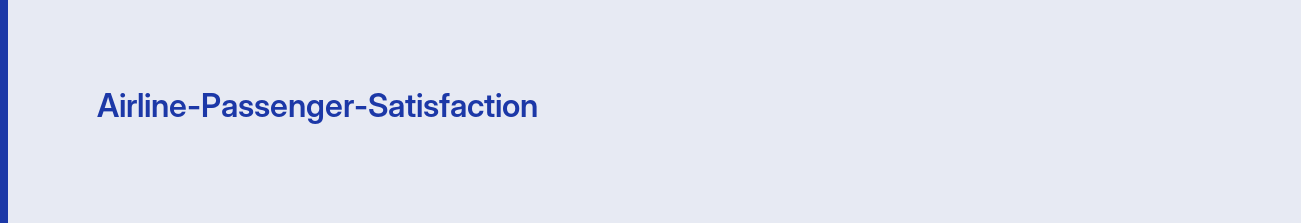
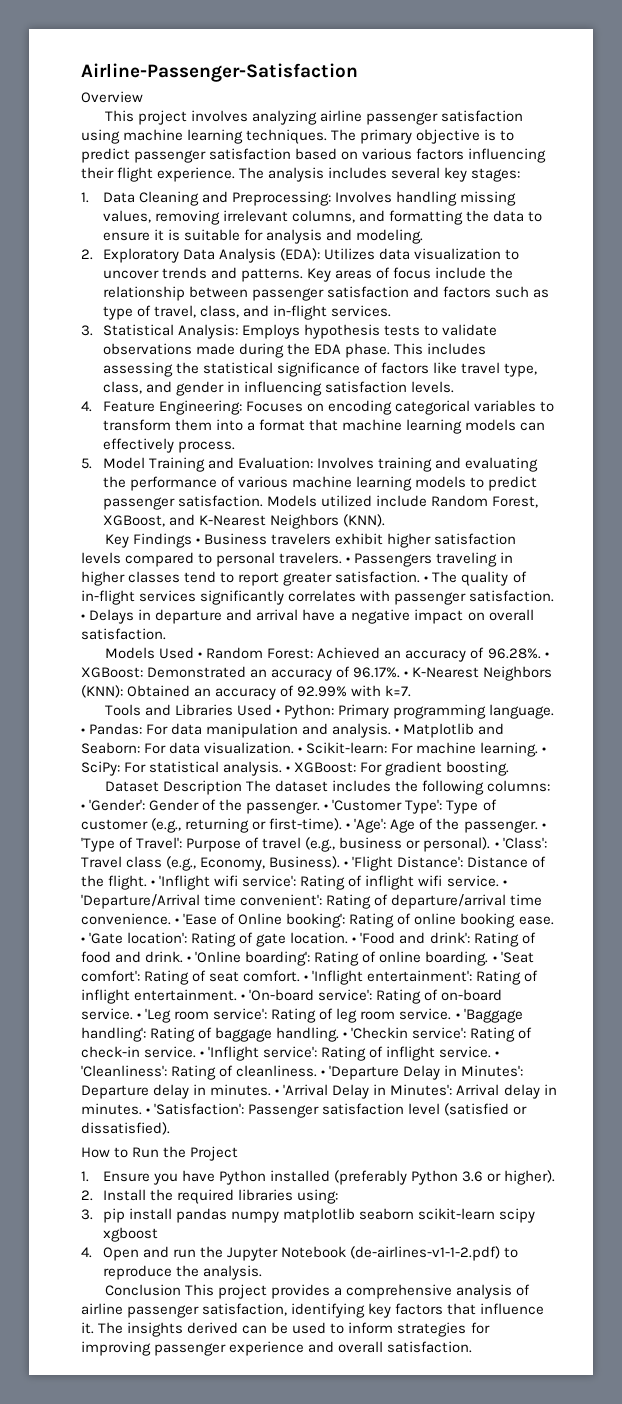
(538, 108) none -> [81,91,143,103] [105,110,524,125] [81,129,515,144] [81,148,547,163] [81,167,521,182] [81,191,517,206] [102,210,543,225] [102,229,424,244] [81,248,520,263] [102,267,514,282] [102,286,550,301] [102,305,392,320] [81,324,498,339] [102,343,487,358] [102,362,538,377] [102,381,455,396] [81,400,555,415] [102,419,546,434] [102,438,236,453] [81,457,539,472] [102,476,538,491] [102,495,539,510] [102,514,386,529] [105,533,517,548] [81,552,514,567] [81,571,527,586] [81,590,555,605] [81,609,534,624] [81,628,166,640] [105,647,549,662] [81,666,553,681] [81,685,412,700] [105,704,555,719] [81,723,505,738] [81,742,547,757] [81,761,510,776] [105,780,551,795] [81,799,497,814] [81,818,546,833] [81,837,547,852] [81,856,547,871] [81,875,507,890] [81,894,543,909] [81,913,554,928] [81,932,536,947] [81,951,534,966] [81,970,539,985] [81,989,503,1004] [81,1008,523,1023] [81,1027,533,1042] [81,1046,500,1061] [81,1065,524,1080] [81,1084,557,1099] [81,1103,528,1118] [81,1122,170,1135] [81,1146,239,1161] [81,1170,556,1185] [81,1189,339,1204] [81,1208,536,1223] [102,1227,158,1242] [81,1246,519,1261] [102,1265,263,1280] [105,1284,531,1299] [81,1303,545,1318] [81,1322,490,1337] [81,1341,473,1356] // Overview // This project involves analyzing airline passenger satisfaction using machine learning techniques. The primary objective is to predict passenger satisfaction based on various factors influencing their flight experience. The analysis includes several key stages: // 1. Data Cleaning and Preprocessing: Involves handling missing values, removing irrelevant columns, and formatting the data to ensure it is suitable for analysis and modeling. // 2. Exploratory Data Analysis (EDA): Utilizes data visualization to uncover trends and patterns. Key areas of focus include the relationship between passenger satisfaction and factors such as type of travel, class, and in-flight services. // 3. Statistical Analysis: Employs hypothesis tests to validate observations made during the EDA phase. This includes assessing the statistical significance of factors like travel type, class, and gender in influencing satisfaction levels. // 4. Feature Engineering: Focuses on encoding categorical variables to transform them into a format that machine learning models can effectively process. // 5. Model Training and Evaluation: Involves training and evaluating the performance of various machine learning models to predict passenger satisfaction. Models utilized include Random Forest, XGBoost, and K-Nearest Neighbors (KNN). // Key Findings • Business travelers exhibit higher satisfaction levels compared to personal travelers. • Passengers traveling in higher classes tend to report greater satisfaction. • The quality of in-flight services significantly correlates with passenger satisfaction. • Delays in departure and arrival have a negative impact on overall satisfaction. // Models Used • Random Forest: Achieved an accuracy of 96.28%. • XGBoost: Demonstrated an accuracy of 96.17%. • K-Nearest Neighbors (KNN): Obtained an accuracy of 92.99% with k=7. // Tools and Libraries Used • Python: Primary programming language. • Pandas: For data manipulation and analysis. • Matplotlib and Seaborn: For data visualization. • Scikit-learn: For machine learning. • SciPy: For statistical analysis. • XGBoost: For gradient boosting. // Dataset Description The dataset includes the following columns: • 'Gender': Gender of the passenger. • 'Customer Type': Type of customer (e.g., returning or first-time). • 'Age': Age of the passenger. • 'Type of Travel': Purpose of travel (e.g., business or personal). • 'Class': Travel class (e.g., Economy, Business). • 'Flight Distance': Distance of the flight. • 'Inflight wifi service': Rating of inflight wifi service. • 'Departure/Arrival time convenient': Rating of departure/arrival time convenience. • 'Ease of Online booking': Rating of online booking ease. • 'Gate location': Rating of gate location. • 'Food and drink': Rating of food and drink. • 'Online boarding': Rating of online boarding. • 'Seat comfort': Rating of seat comfort. • 'Inflight entertainment': Rating of inflight entertainment. • 'On-board service': Rating of on-board service. • 'Leg room service': Rating of leg room service. • 'Baggage handling': Rating of baggage handling. • 'Checkin service': Rating of check-in service. • 'Inflight service': Rating of inflight service. • 'Cleanliness': Rating of cleanliness. • 'Departure Delay in Minutes': Departure delay in minutes. • 'Arrival Delay in Minutes': Arrival delay in minutes. • 'Satisfaction': Passenger satisfaction level (satisfied or dissatisfied). // How to Run the Project // 1. Ensure you have Python installed (preferably Python 3.6 or higher). // 2. Install the required libraries using: // 3. pip install pandas numpy matplotlib seaborn scikit-learn scipy xgboost // 4. Open and run the Jupyter Notebook (de-airlines-v1-1-2.pdf) to reproduce the analysis. // Conclusion This project provides a comprehensive analysis of airline passenger satisfaction, identifying key factors that influence it. The insights derived can be used to inform strategies for improving passenger experience and overall satisfaction.

